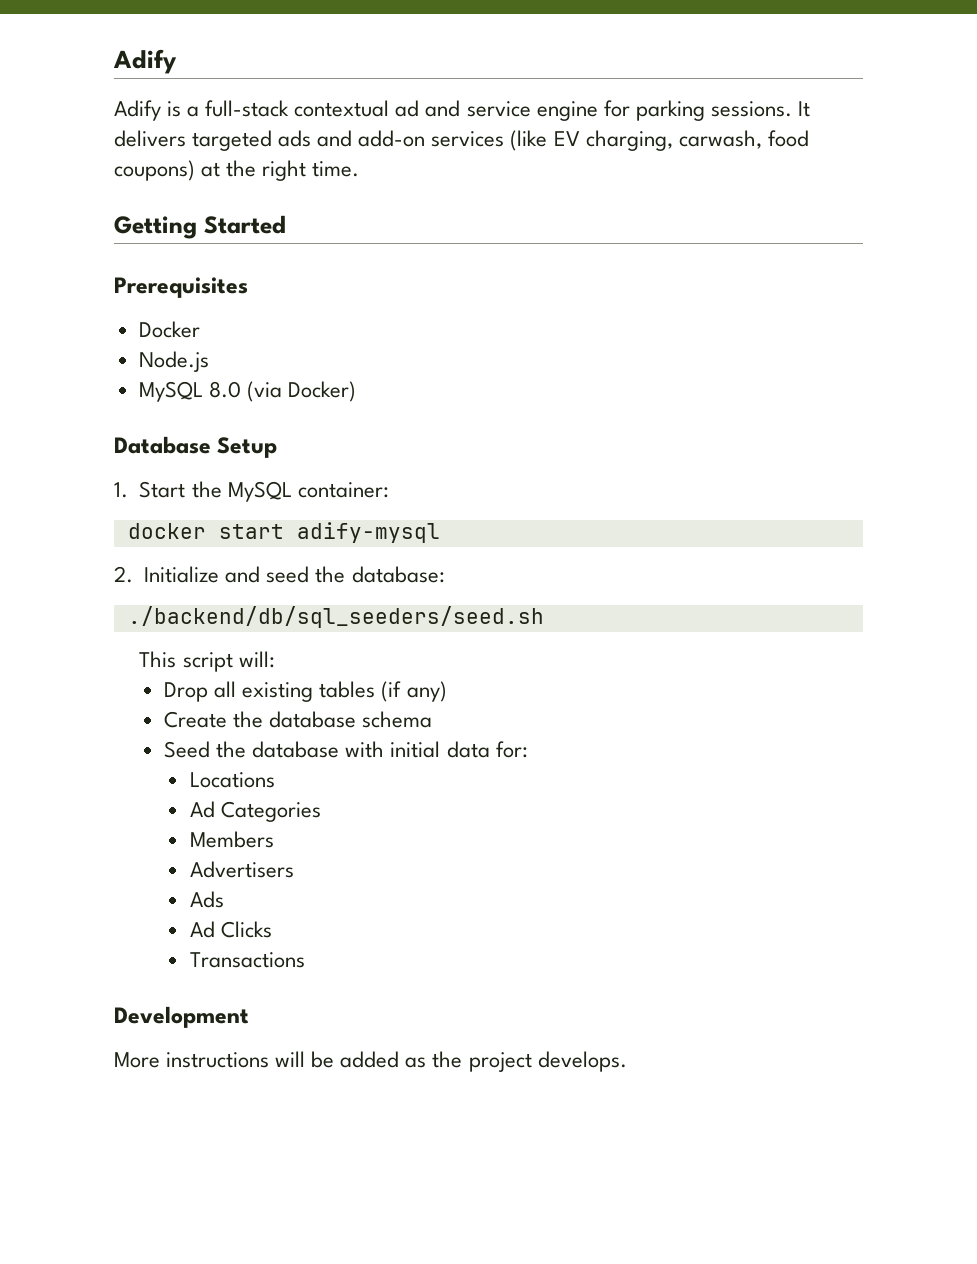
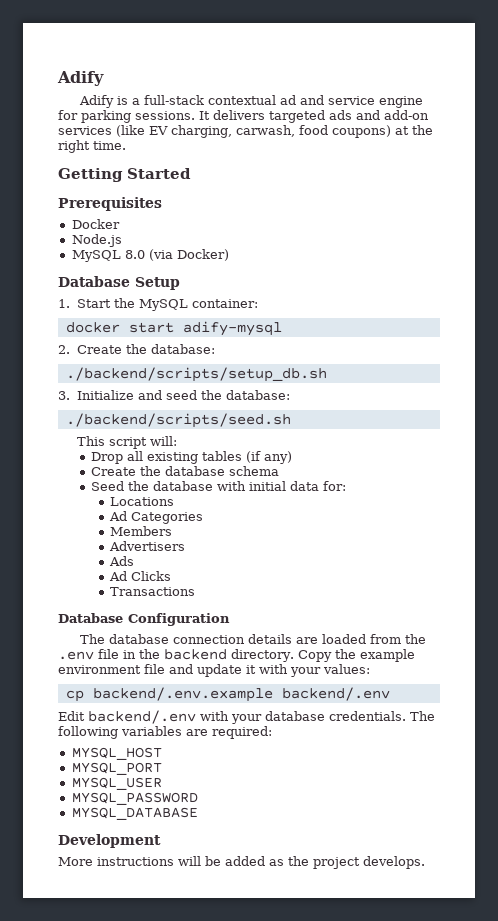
(133, 574) none -> [77,344,216,354] [65,367,327,382] [58,391,70,400] Create the database: // ./backend/scripts/setup_db.sh // 3.
[127,606,544,628] ./backend/db/sql_seeders/seed.sh -> [65,413,291,428] ./backend/scripts/seed.sh
(305, 960) none -> [58,613,230,626] [80,634,427,644] [58,649,415,662] [58,664,370,677] [65,687,390,702] [58,710,435,724] [58,726,272,739] [71,747,162,760] [71,762,162,775] [71,777,162,790] [71,792,198,805] [71,807,198,820] // Database Configuration // The database connection details are loaded from the .env file in the backend directory. Copy the example environment file and update it with your values: // cp backend/.env.example backend/.env // Edit backend/.env with your database credentials. The following variables are required: // MYSQL_HOST // MYSQL_PORT // MYSQL_USER // MYSQL_PASSWORD // MYSQL_DATABASE

